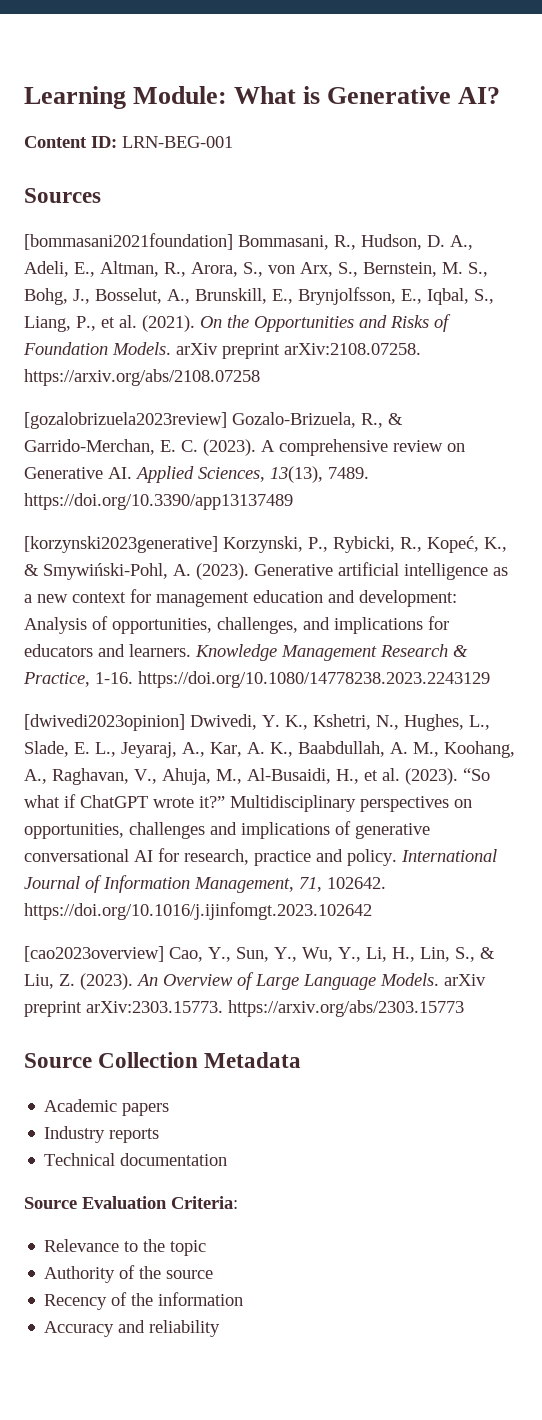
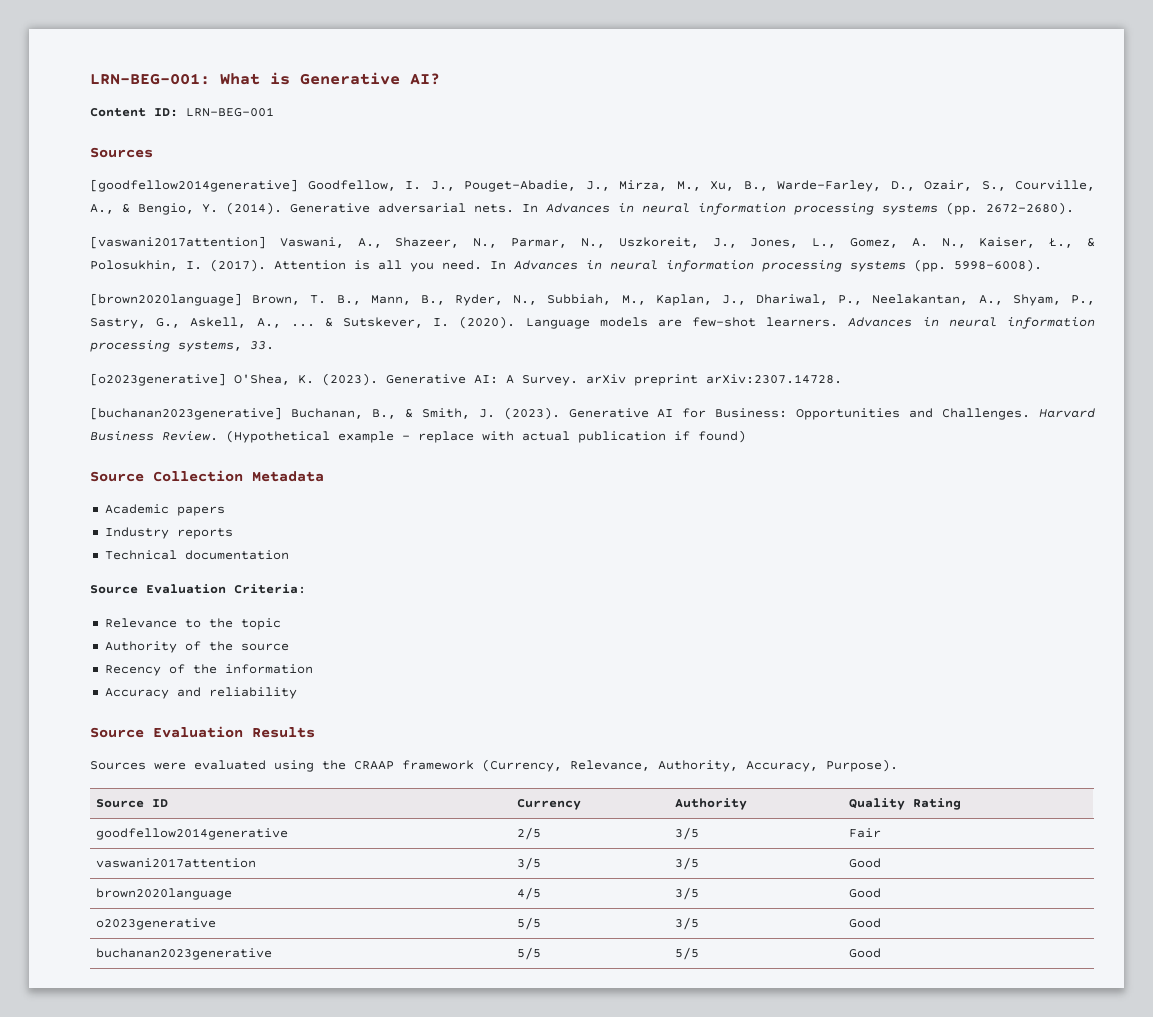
[24,86,228,109] Learning Module: -> [90,73,210,85] LRN-BEG-001:
[24,233,473,250] [24,261,488,277] [24,287,494,305] [24,314,451,332] [23,342,421,359] [24,369,260,386] [24,412,403,429] [24,439,465,456] [24,466,369,483] [24,493,293,510] [24,536,507,553] [24,562,508,580] [24,589,457,607] [24,616,449,634] [24,644,468,661] [23,671,490,688] [24,714,490,731] [24,741,515,758] [24,768,490,785] [24,794,472,812] [24,821,430,839] [24,848,497,866] [24,875,386,893] [24,902,372,920] [24,946,495,962] [24,972,486,990] [24,1000,464,1017] [bommasani2021foundation] Bommasani, R., Hudson, D. A., Adeli, E., Altman, R., Arora, S., von Arx, S., Bernstein, M. S., Bohg, J., Bosselut, A., Brunskill, E., Brynjolfsson, E., Iqbal, S., Liang, P., et al. (2021). On the Opportunities and Risks of Foundation Models. arXiv preprint arXiv:2108.07258. https://arxiv.org/abs/2108.07258 // [gozalobrizuela2023review] Gozalo-Brizuela, R., & Garrido-Merchan, E. C. (2023). A comprehensive review on Generative AI. Applied Sciences, 13(13), 7489. https://doi.org/10.3390/app13137489 // [korzynski2023generative] Korzynski, P., Rybicki, R., Kopeć, K., & Smywiński-Pohl, A. (2023). Generative artificial intelligence as a new context for management education and development: Analysis of opportunities, challenges, and implications for educators and learners. Knowledge Management Research & Practice, 1-16. https://doi.org/10.1080/14778238.2023.2243129 // [dwivedi2023opinion] Dwivedi, Y. K., Kshetri, N., Hughes, L., Slade, E. L., Jeyaraj, A., Kar, A. K., Baabdullah, A. M., Koohang, A., Raghavan, V., Ahuja, M., Al-Busaidi, H., et al. (2023). “So what if ChatGPT wrote it?” Multidisciplinary perspectives on opportunities, challenges and implications of generative conversational AI for research, practice and policy. International Journal of Information Management, 71, 102642. https://doi.org/10.1016/j.ijinfomgt.2023.102642 // [cao2023overview] Cao, Y., Sun, Y., Wu, Y., Li, H., Lin, S., & Liu, Z. (2023). An Overview of Large Language Models. arXiv preprint arXiv:2303.15773. https://arxiv.org/abs/2303.15773 -> [90,179,1095,192] [90,202,1074,215] [90,236,1095,249] [90,259,1042,272] [90,293,1095,306] [90,316,1095,329] [90,340,274,352] [90,373,842,386] [90,407,1096,420] [90,430,746,443] [goodfellow2014generative] Goodfellow, I. J., Pouget-Abadie, J., Mirza, M., Xu, B., Warde-Farley, D., Ozair, S., Courville, A., & Bengio, Y. (2014). Generative adversarial nets. In Advances in neural information processing systems (pp. 2672-2680). // [vaswani2017attention] Vaswani, A., Shazeer, N., Parmar, N., Uszkoreit, J., Jones, L., Gomez, A. N., Kaiser, Ł., & Polosukhin, I. (2017). Attention is all you need. In Advances in neural information processing systems (pp. 5998-6008). // [brown2020language] Brown, T. B., Mann, B., Ryder, N., Subbiah, M., Kaplan, J., Dhariwal, P., Neelakantan, A., Shyam, P., Sastry, G., Askell, A., ... & Sutskever, I. (2020). Language models are few-shot learners. Advances in neural information processing systems, 33. // [o2023generative] O'Shea, K. (2023). Generative AI: A Survey. arXiv preprint arXiv:2307.14728. // [buchanan2023generative] Buchanan, B., & Smith, J. (2023). Generative AI for Business: Opportunities and Challenges. Harvard Business Review. (Hypothetical example - replace with actual publication if found)
(221, 1328) none -> [90,726,315,738] [90,759,898,772] [95,799,168,808] [516,799,581,810] [674,798,747,810] [848,798,961,810] [95,828,288,840] [516,827,541,840] [674,827,699,840] [848,828,881,838] [95,858,256,868] [516,857,541,870] [674,857,699,870] [848,858,881,868] [95,888,232,900] [516,887,541,900] [674,887,699,900] [848,888,881,898] [95,918,216,930] [516,917,541,930] [674,917,699,930] [848,918,881,928] [95,948,272,960] [516,947,541,960] [674,947,699,960] [848,948,881,958] // Source Evaluation Results // Sources were evaluated using the CRAAP framework (Currency, Relevance, Authority, Accuracy, Purpose). // Source ID | Currency | Authority | Quality Rating // goodfellow2014generative | 2/5 | 3/5 | Fair // vaswani2017attention | 3/5 | 3/5 | Good // brown2020language | 4/5 | 3/5 | Good // o2023generative | 5/5 | 3/5 | Good // buchanan2023generative | 5/5 | 5/5 | Good

